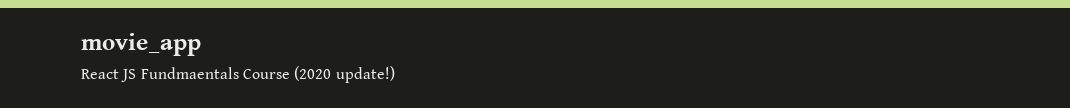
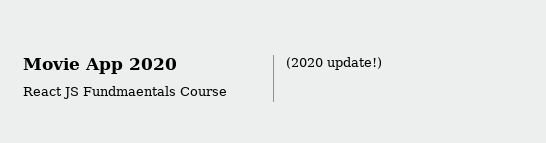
[81,33,201,56] movie_app -> [23,58,177,74] Movie App 2020

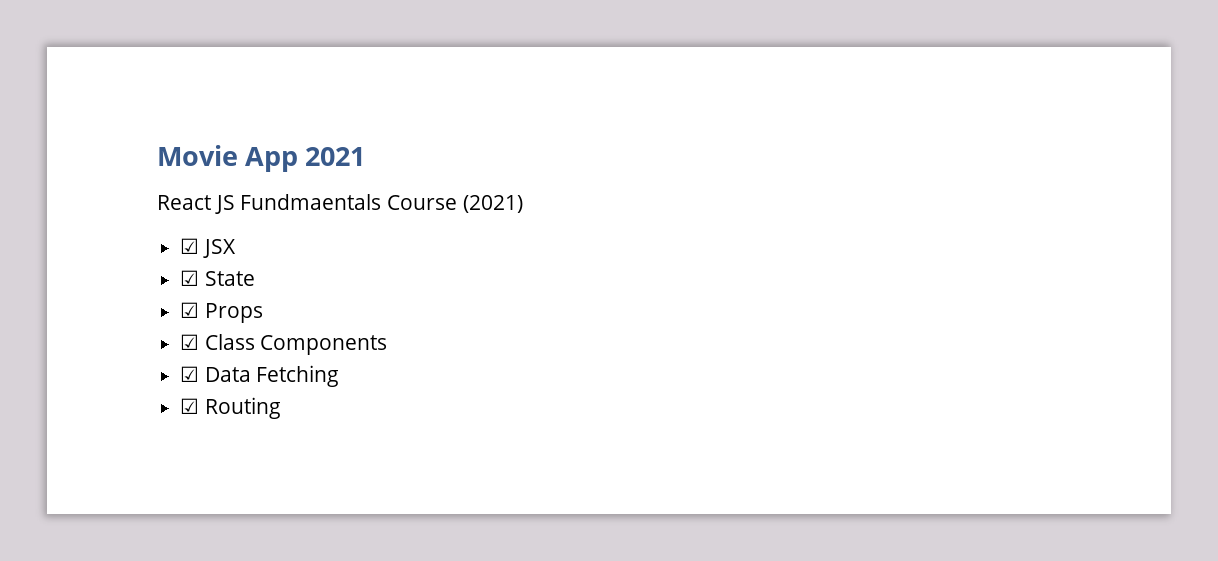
[129,58,177,70] 2020 -> [305,147,366,166] 2021
[286,57,382,70] (2020 update!) -> [462,195,523,213] [180,238,236,258] [180,270,255,286] [180,302,263,323] [180,334,388,355] [180,365,340,387] [180,397,281,419] (2021) // ☑ JSX // ☑ State // ☑ Props // ☑ Class Components // ☑ Data Fetching // ☑ Routing

